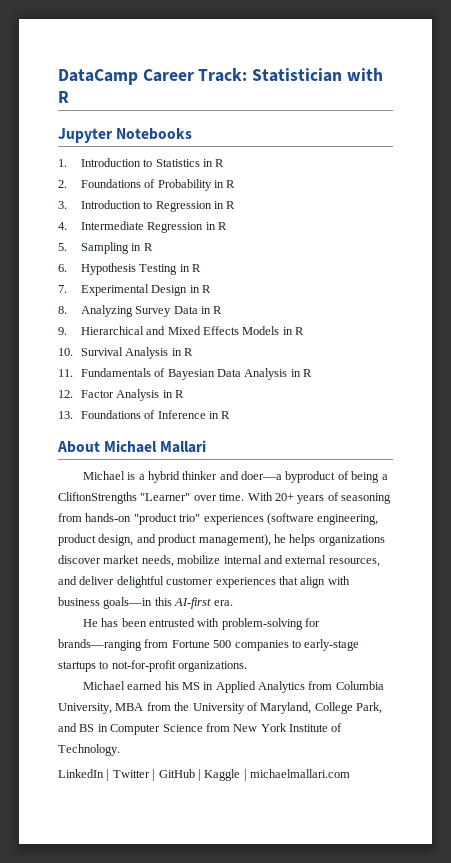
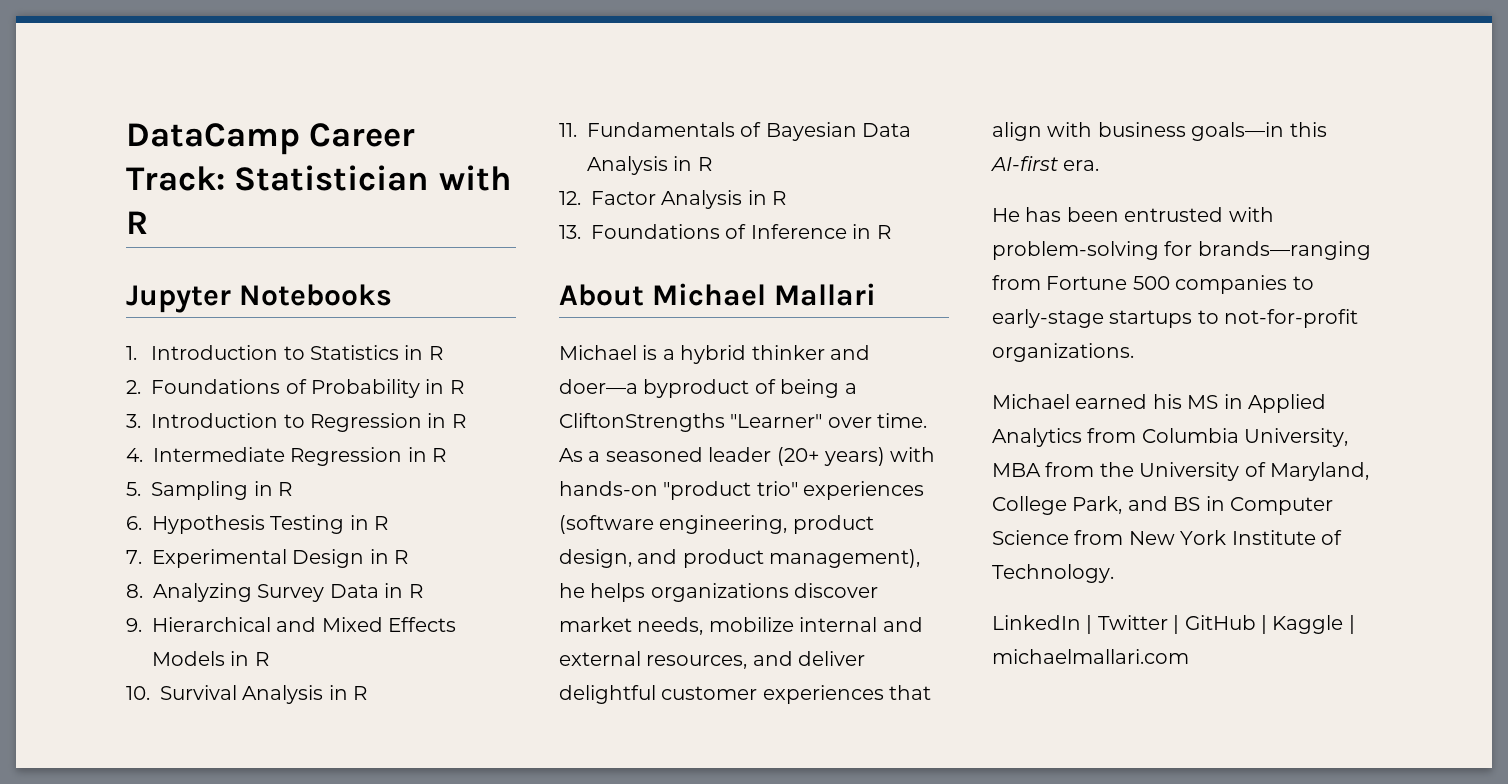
[247,492,391,504] [58,513,82,522] With 20+ years of seasoning from -> [559,447,936,466] As a seasoned leader (20+ years) with

